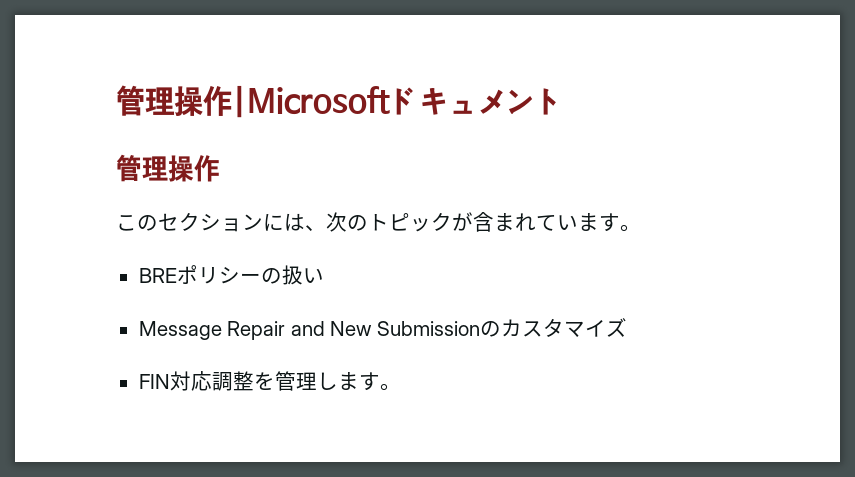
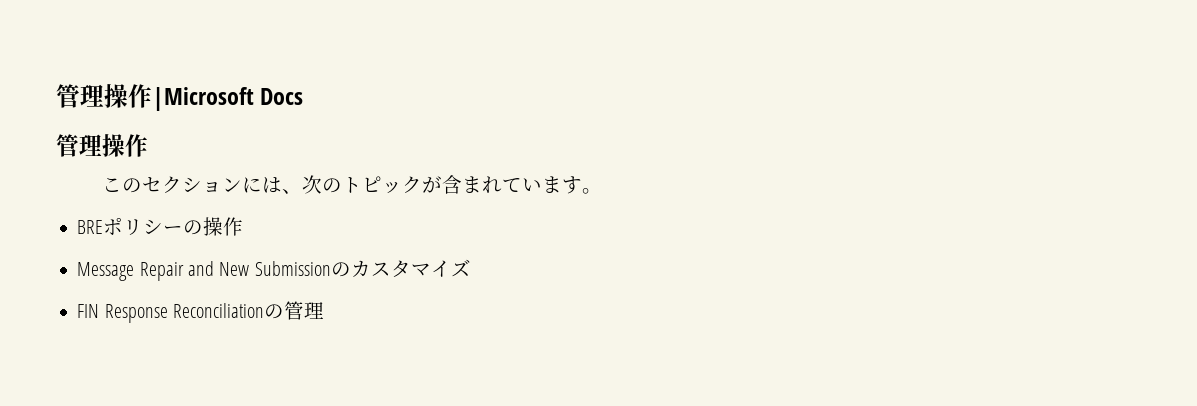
[389,87,564,115] ドキュメント -> [260,88,304,105] Docs
[281,265,324,285] 扱い -> [203,217,244,236] 操作
[169,371,401,391] 対応調整を管理します。 -> [104,301,324,323] Response Reconciliationの管理

